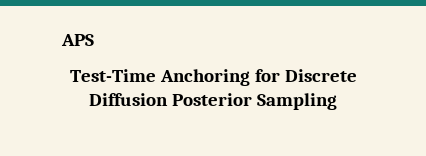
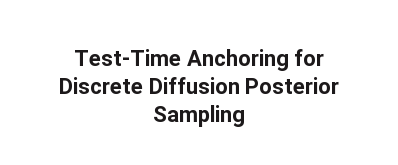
[61,34,94,46] APS // -> (73, 57) none

